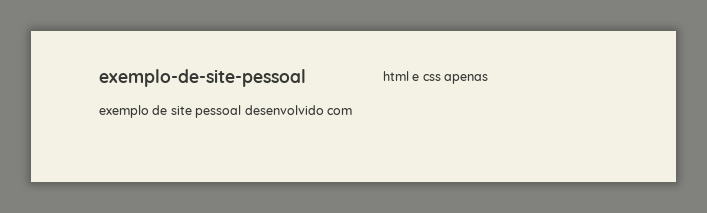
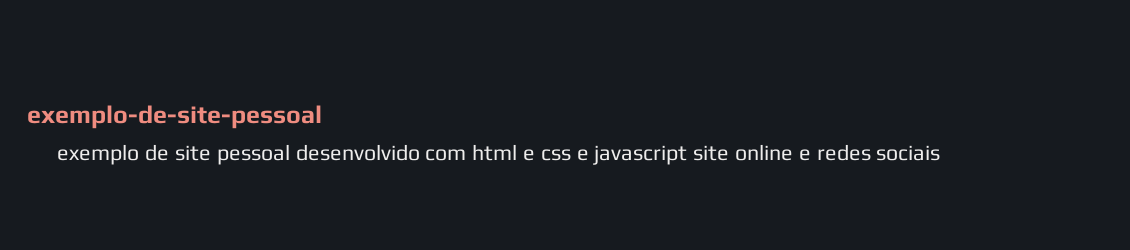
[444,74,489,84] apenas -> [576,144,941,165] e javascript site online e redes sociais

